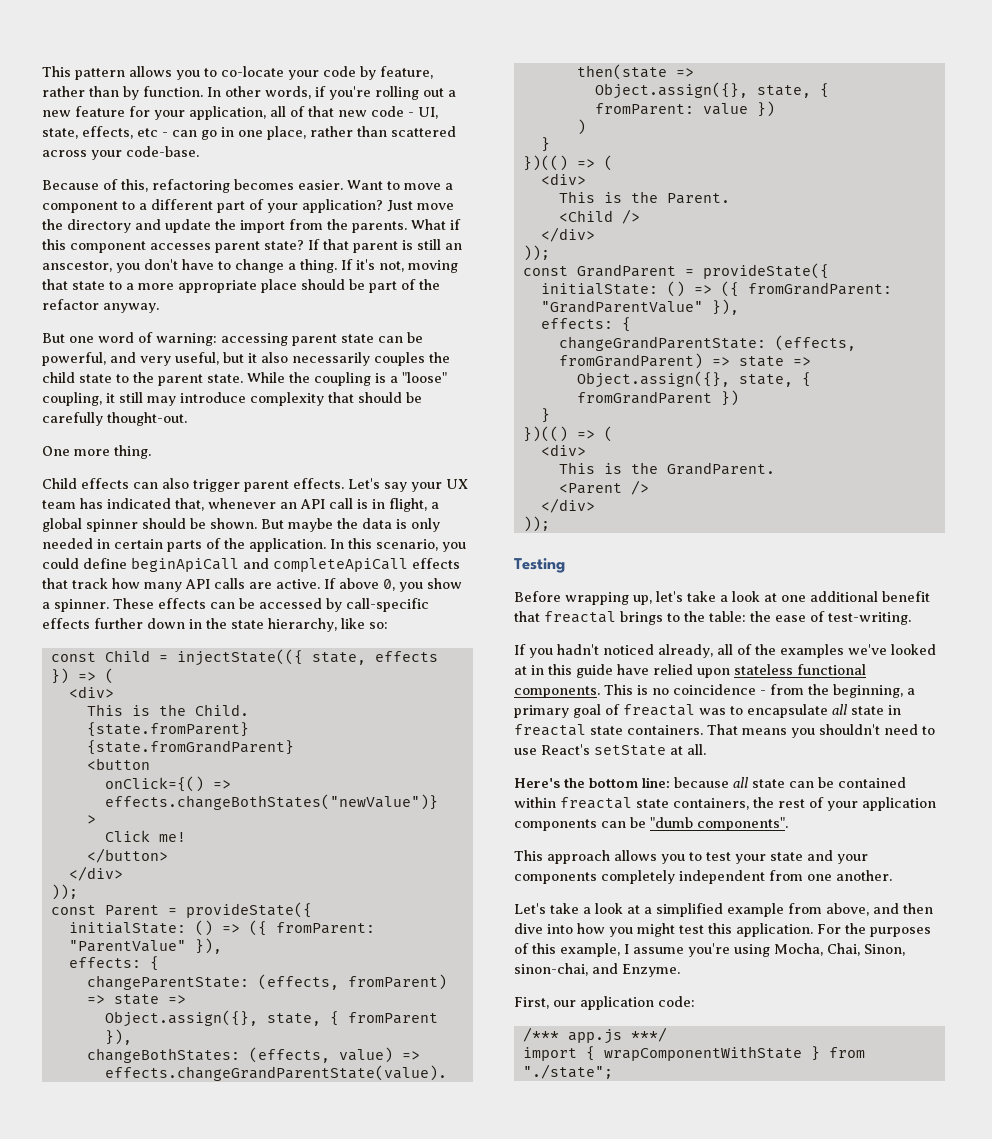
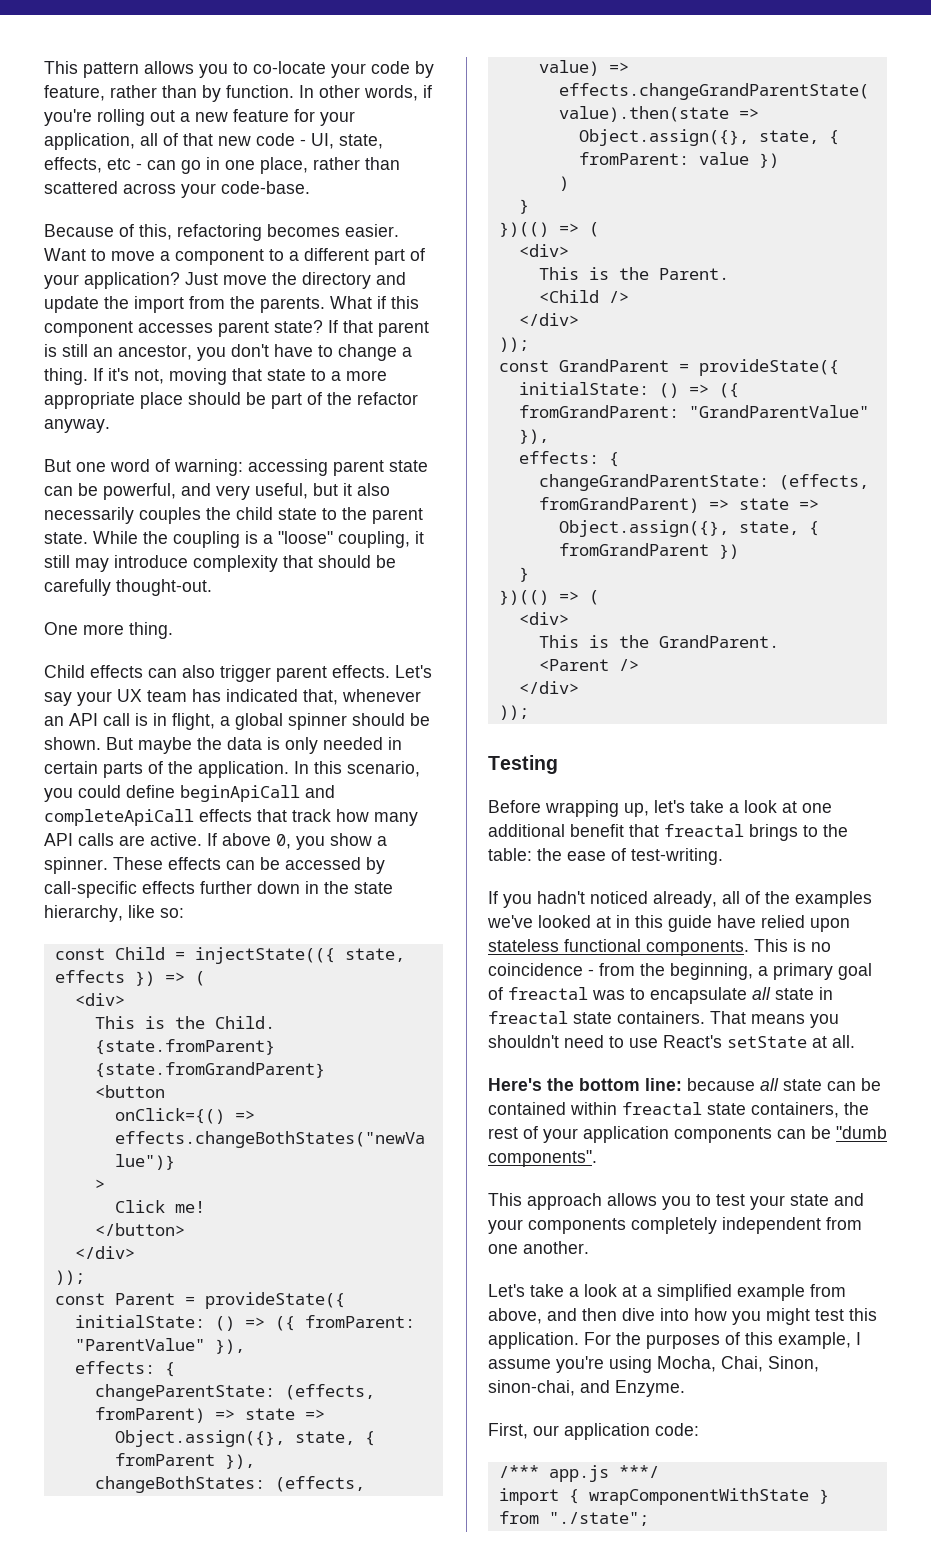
[42,261,112,272] anscestor, -> [118,345,192,360] ancestor,

